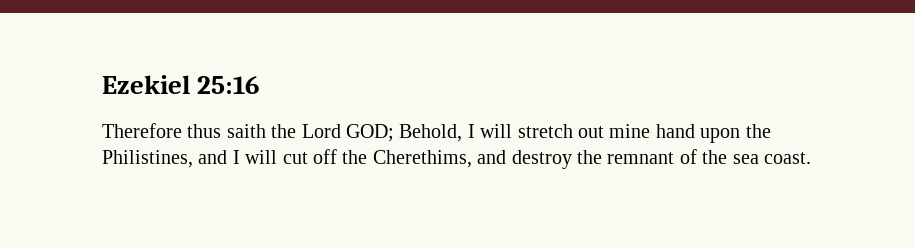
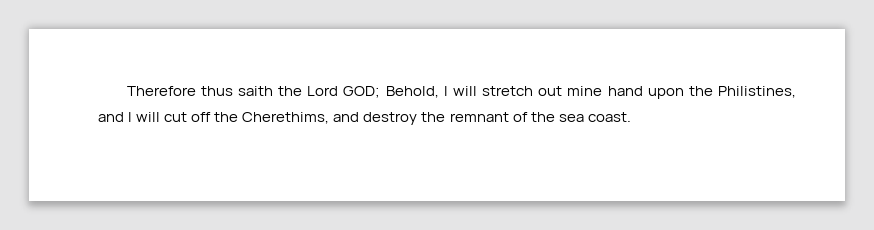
[102,75,261,94] Ezekiel 25:16 // -> (126, 91) none

